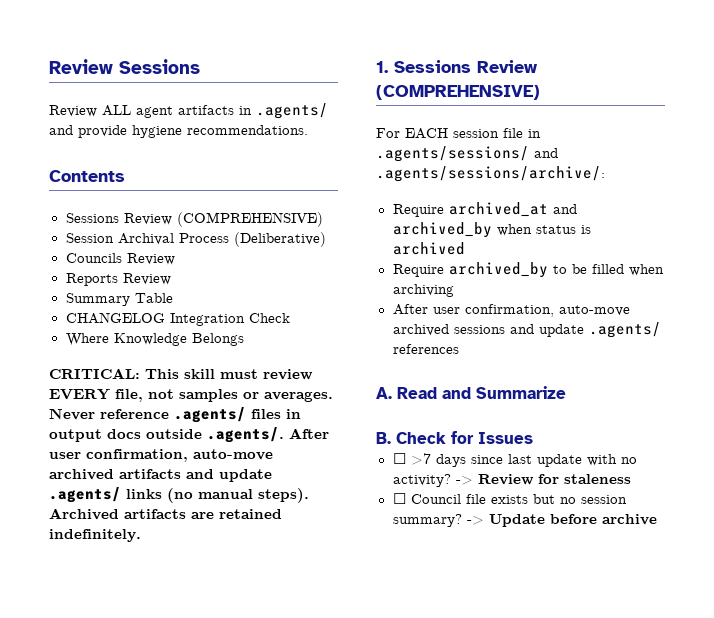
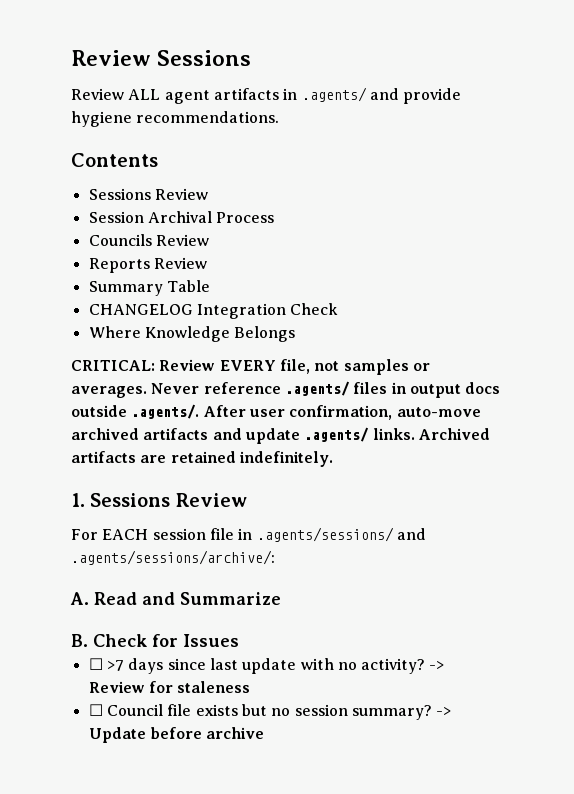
[176,212,323,227] (COMPREHENSIVE) -> (208, 194) none
[233,232,326,247] (Deliberative) -> (275, 217) none
[145,369,313,380] This skill must review -> [159,359,216,371] Review
[126,488,309,503] links (no manual steps). -> [372,428,415,440] links.
[376,85,540,100] (COMPREHENSIVE) -> (247, 500) none
[392,202,577,217] [392,222,591,238] [392,242,465,255] [392,262,664,278] [392,284,454,297] [392,304,630,317] [392,322,661,338] [392,344,459,354] // Require archived_at and archived_by when status is archived // Require archived_by to be filled when archiving // After user confirmation, auto-move archived sessions and update .agents/ references -> (275, 557) none

